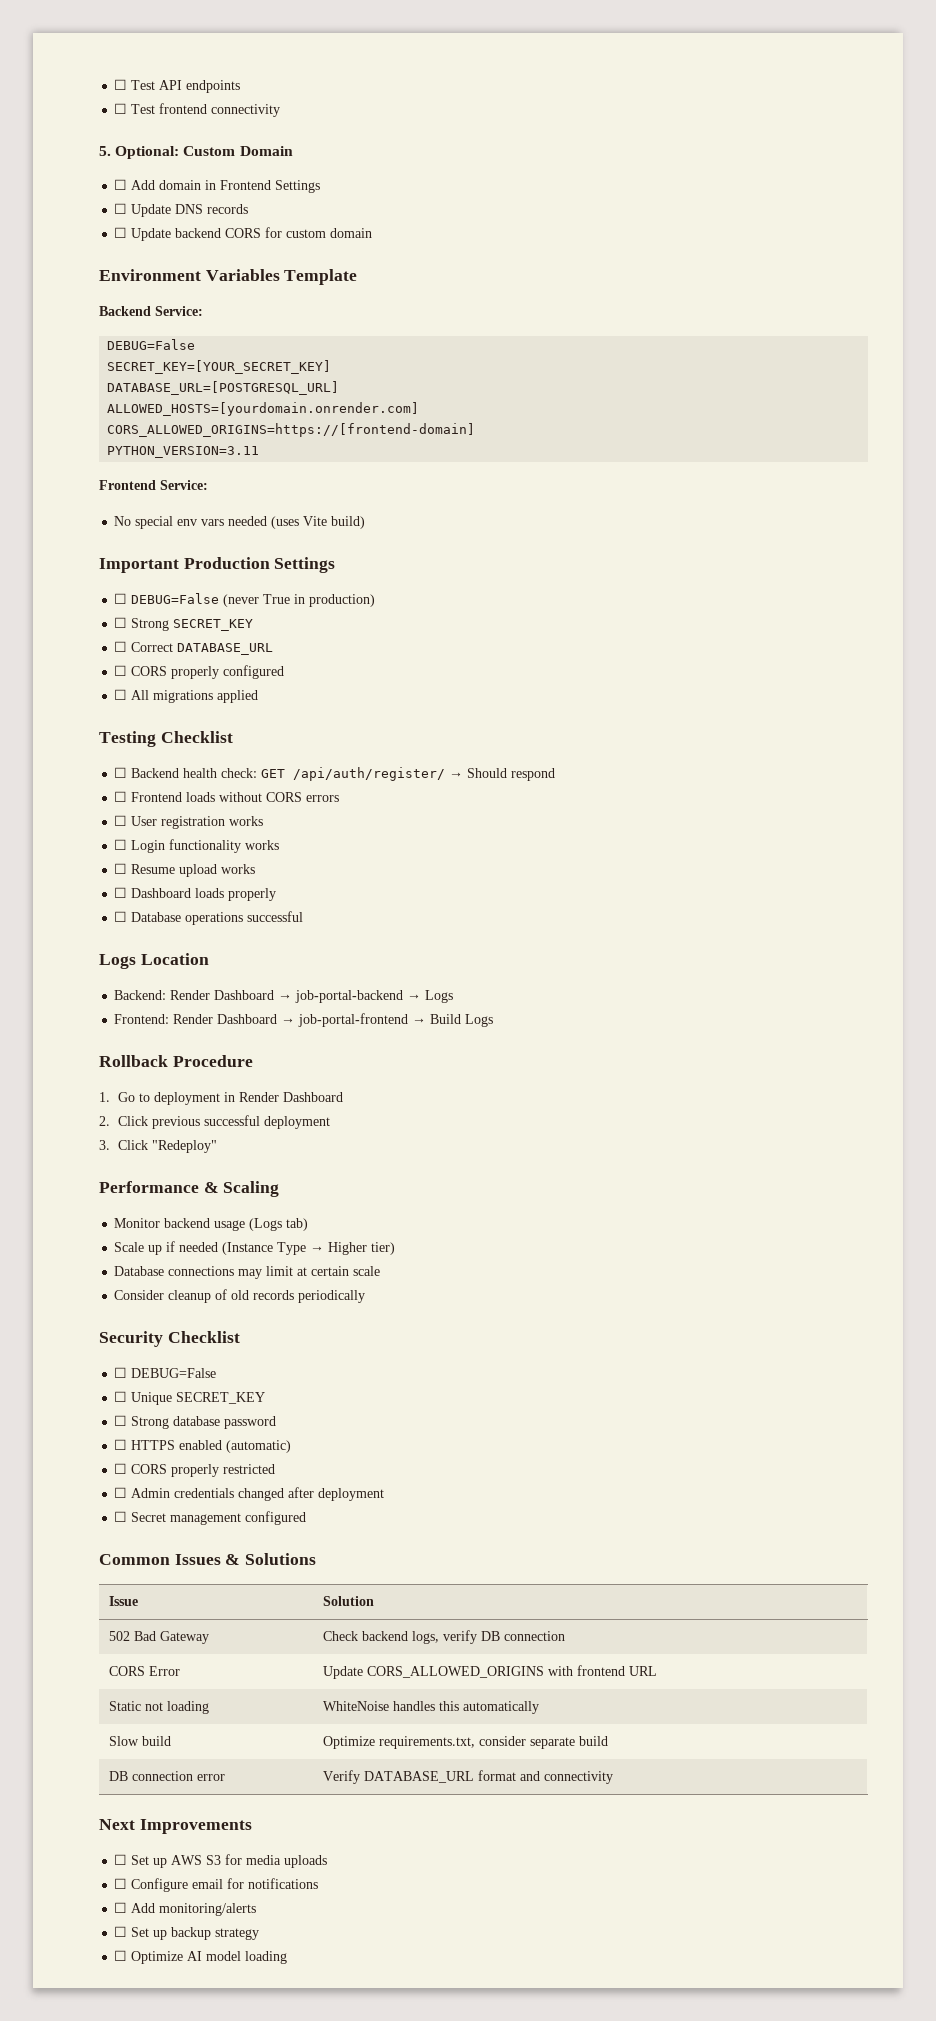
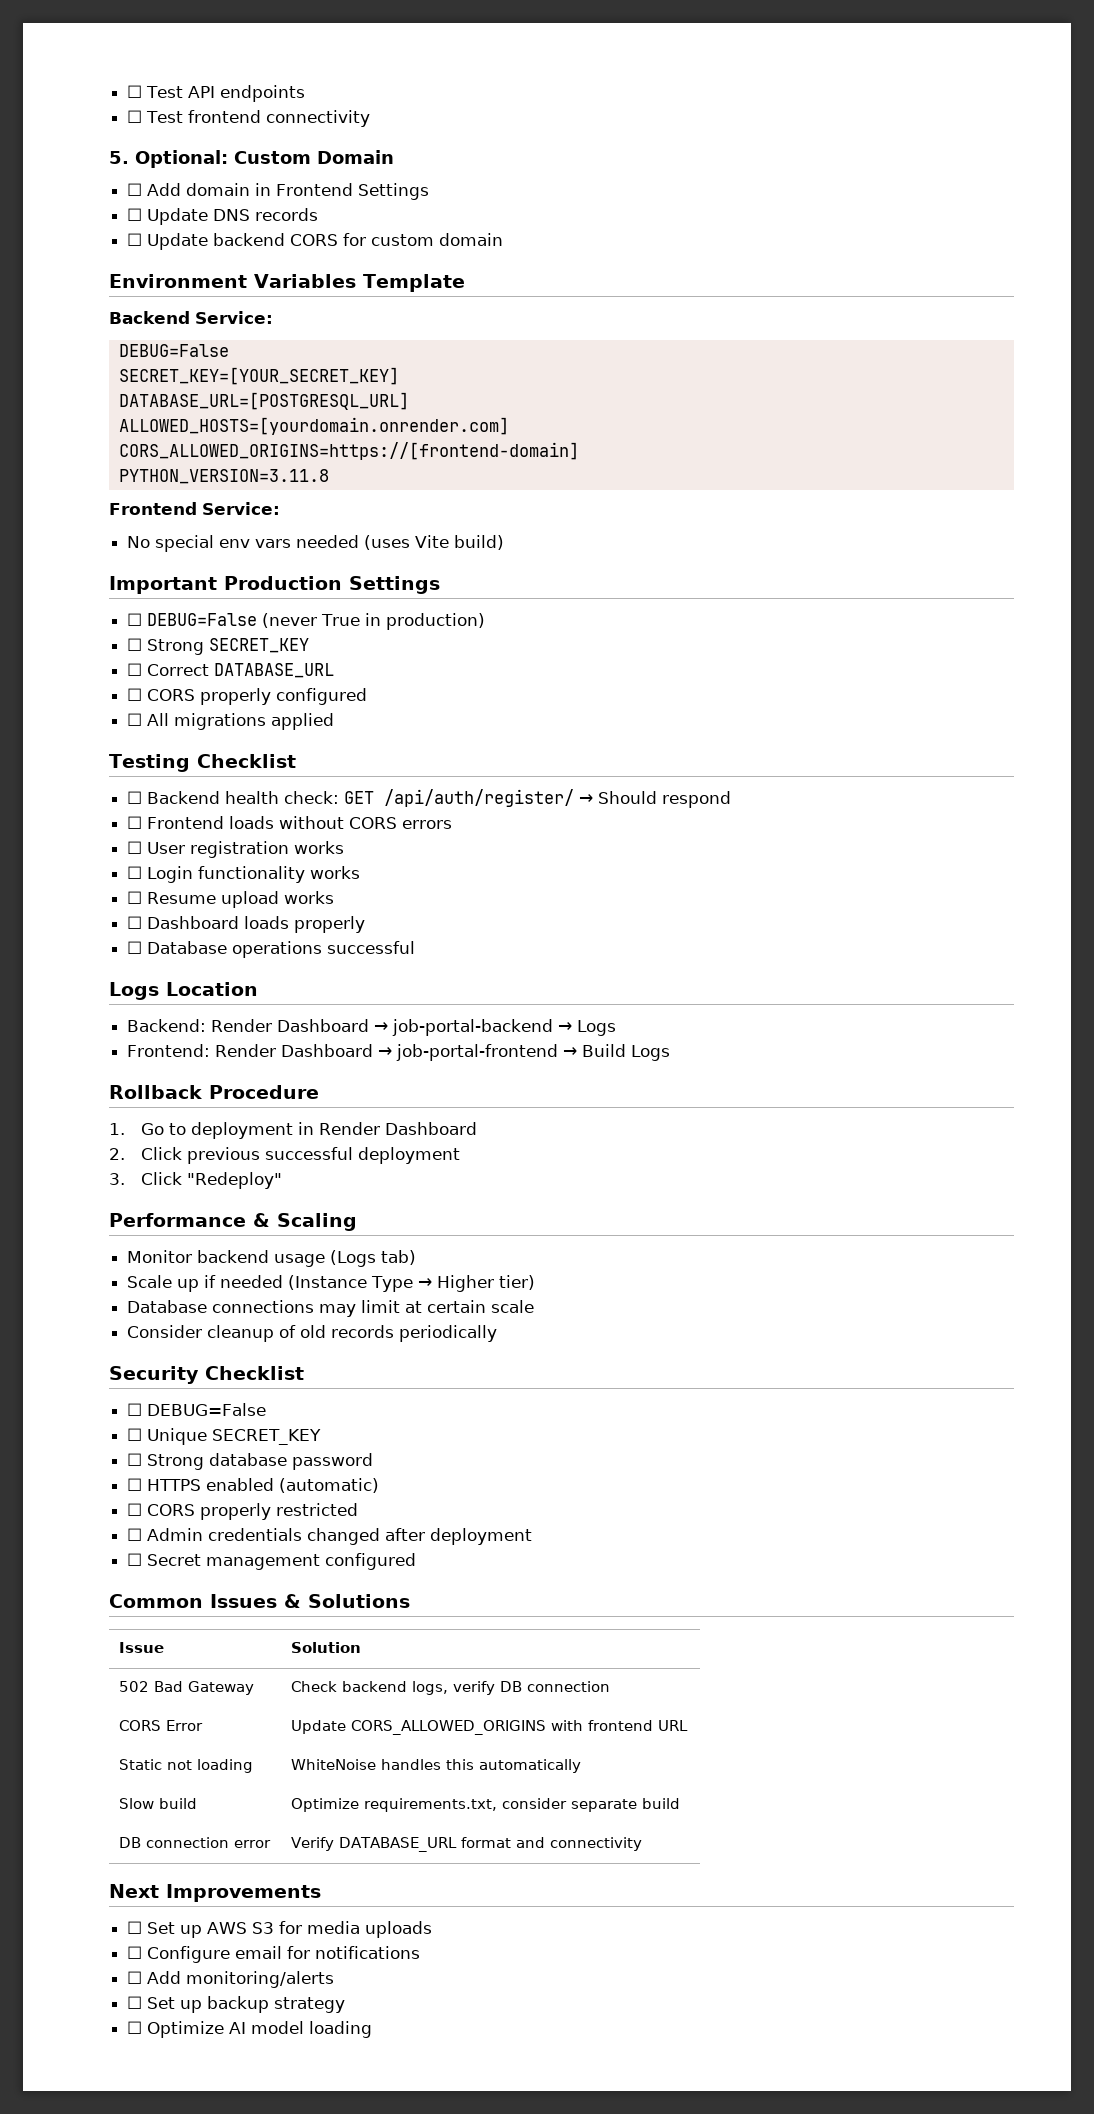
[107,446,260,458] PYTHON_VERSION=3.11 -> [118,469,329,484] PYTHON_VERSION=3.11.8

